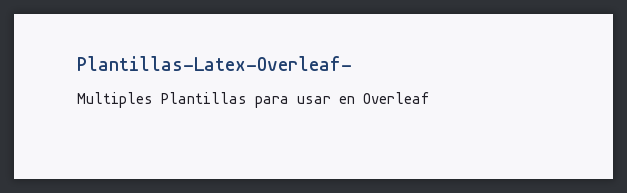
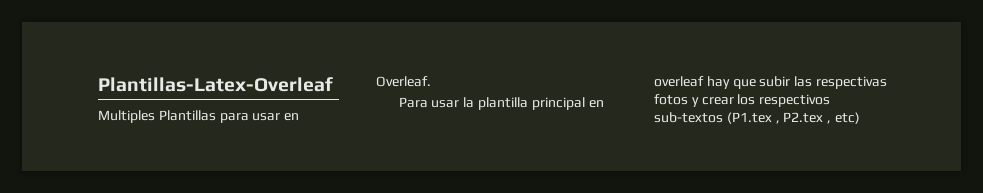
[77,56,352,71] Plantillas-Latex-Overleaf- -> [98,77,333,92] Plantillas-Latex-Overleaf
[363,92,430,104] Overleaf -> [376,76,431,87] [398,97,604,110] [654,76,887,89] [654,94,831,107] [654,112,860,124] Overleaf. // Para usar la plantilla principal en overleaf hay que subir las respectivas fotos y crear los respectivos sub-textos (P1.tex , P2.tex , etc)

